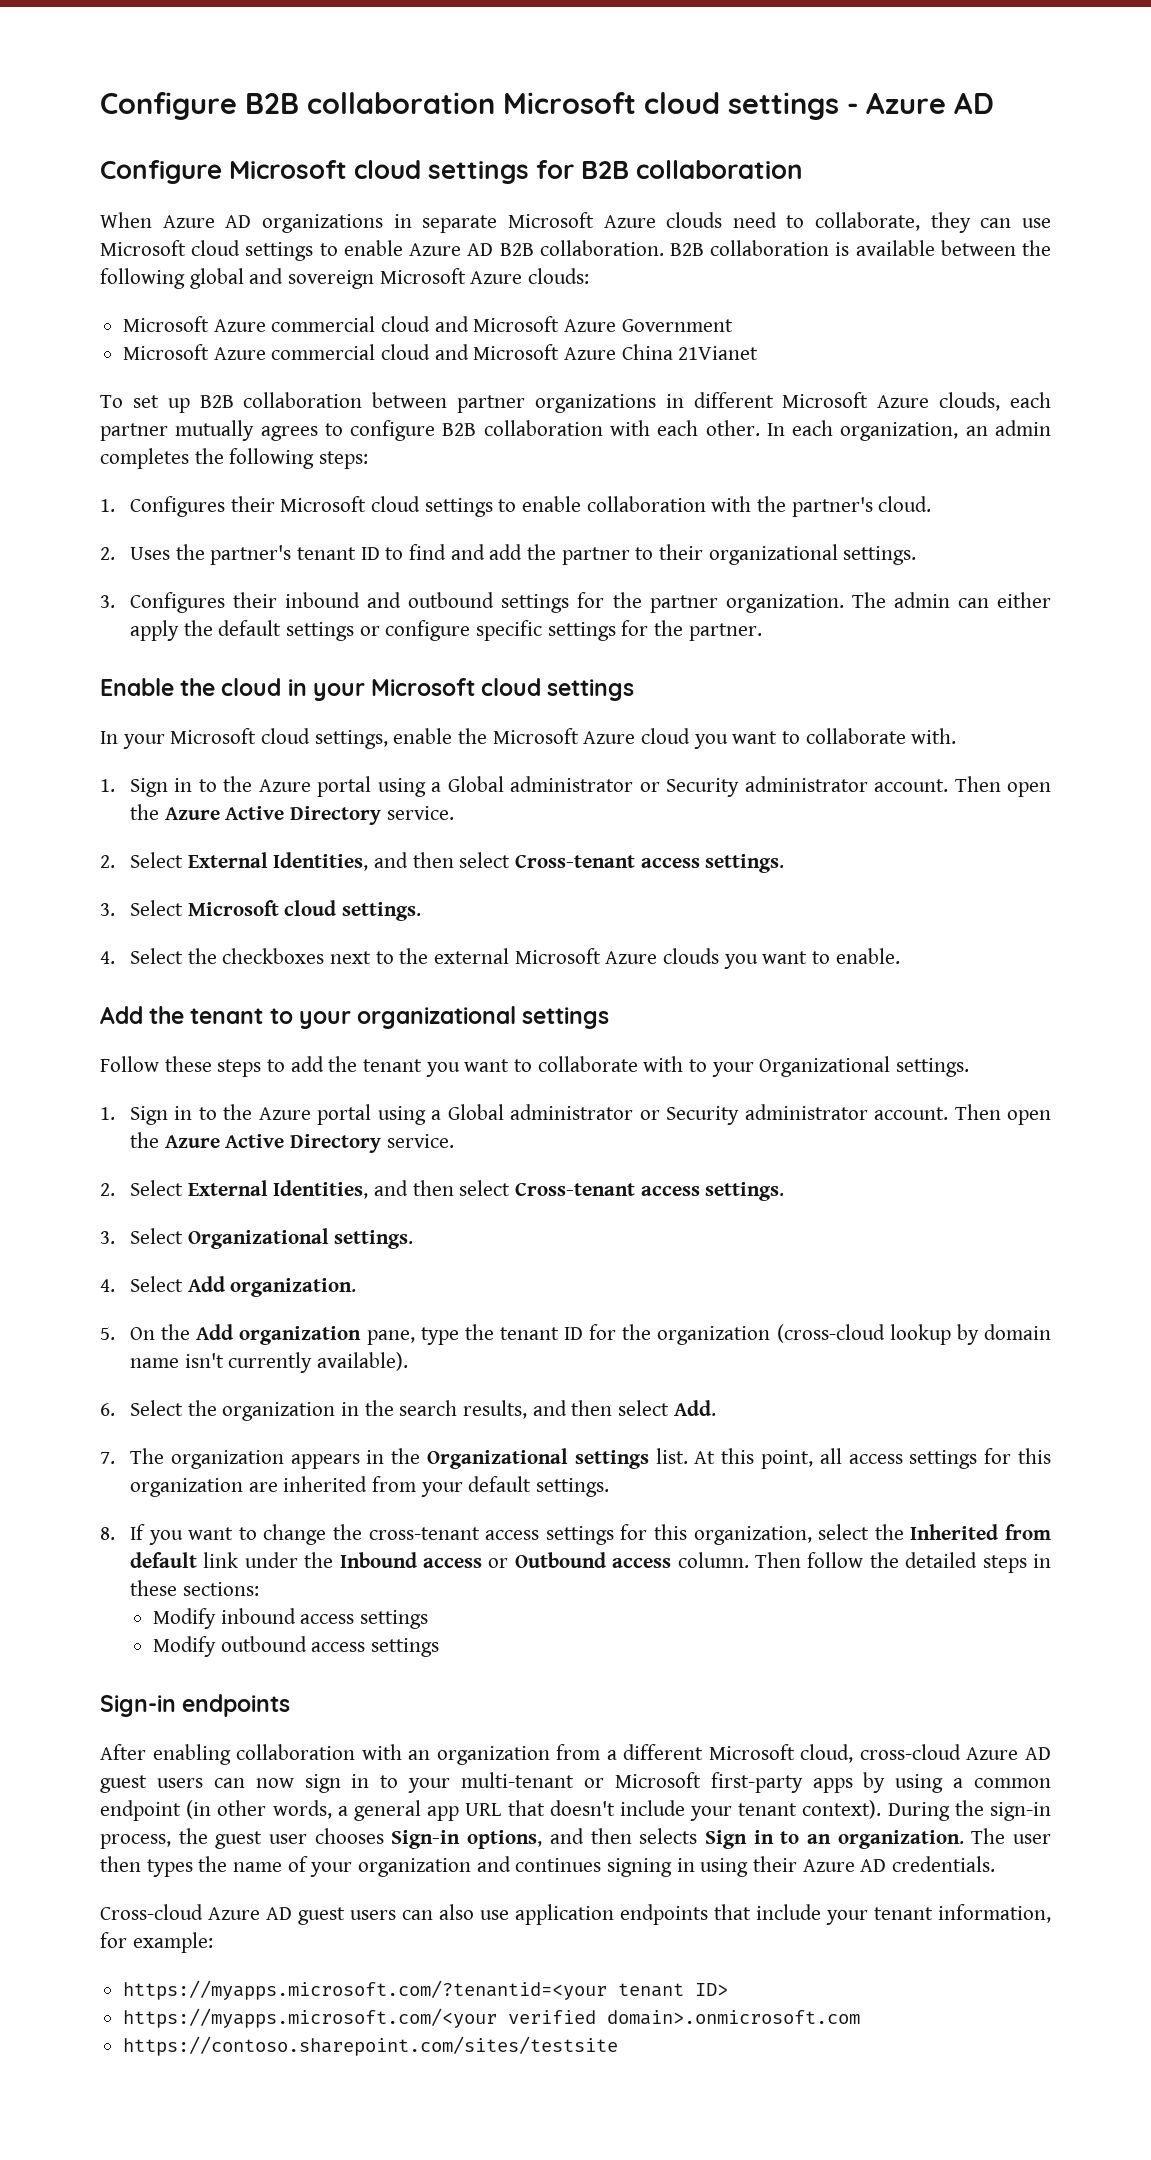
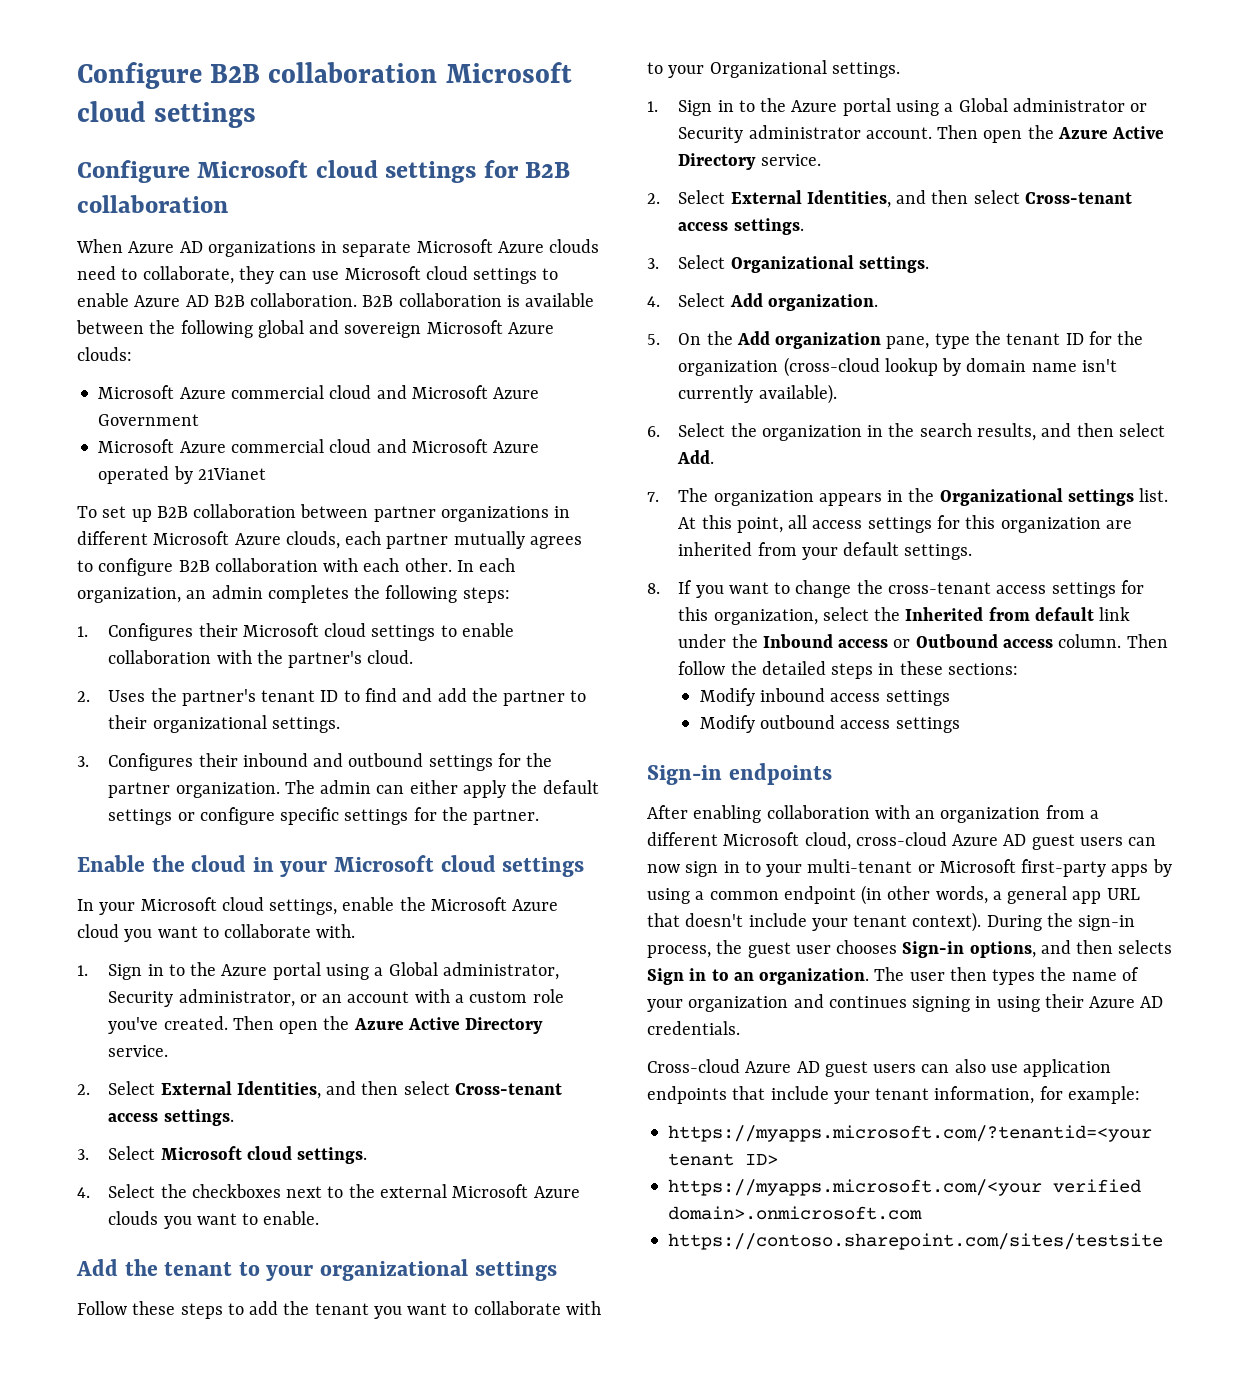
[847,92,994,114] - Azure AD -> (257, 115) none
[621,344,673,360] China -> [98,466,193,484] operated by
[510,776,949,797] administrator or Security administrator account. -> [442,962,559,980] [108,989,564,1007] [108,1016,228,1034] administrator, Security administrator, or an account with a custom role you've created.

